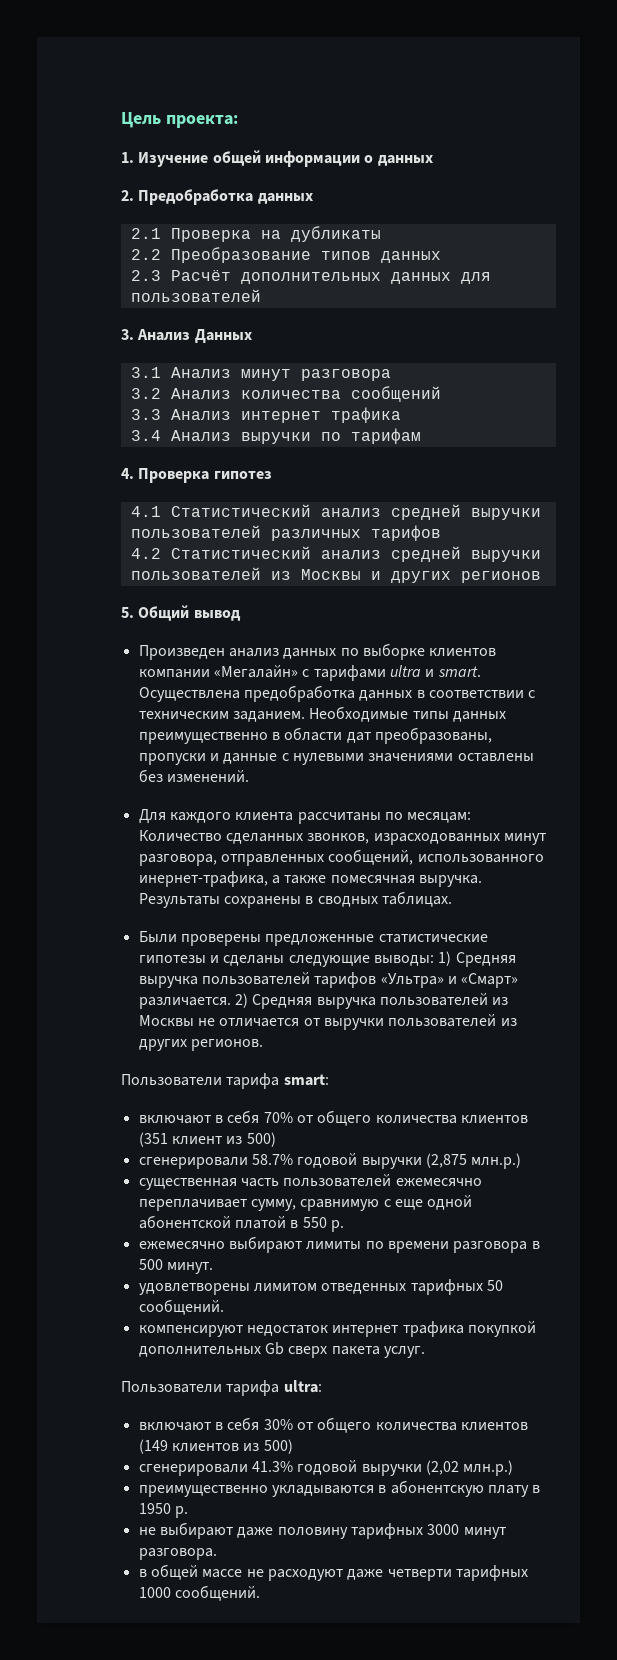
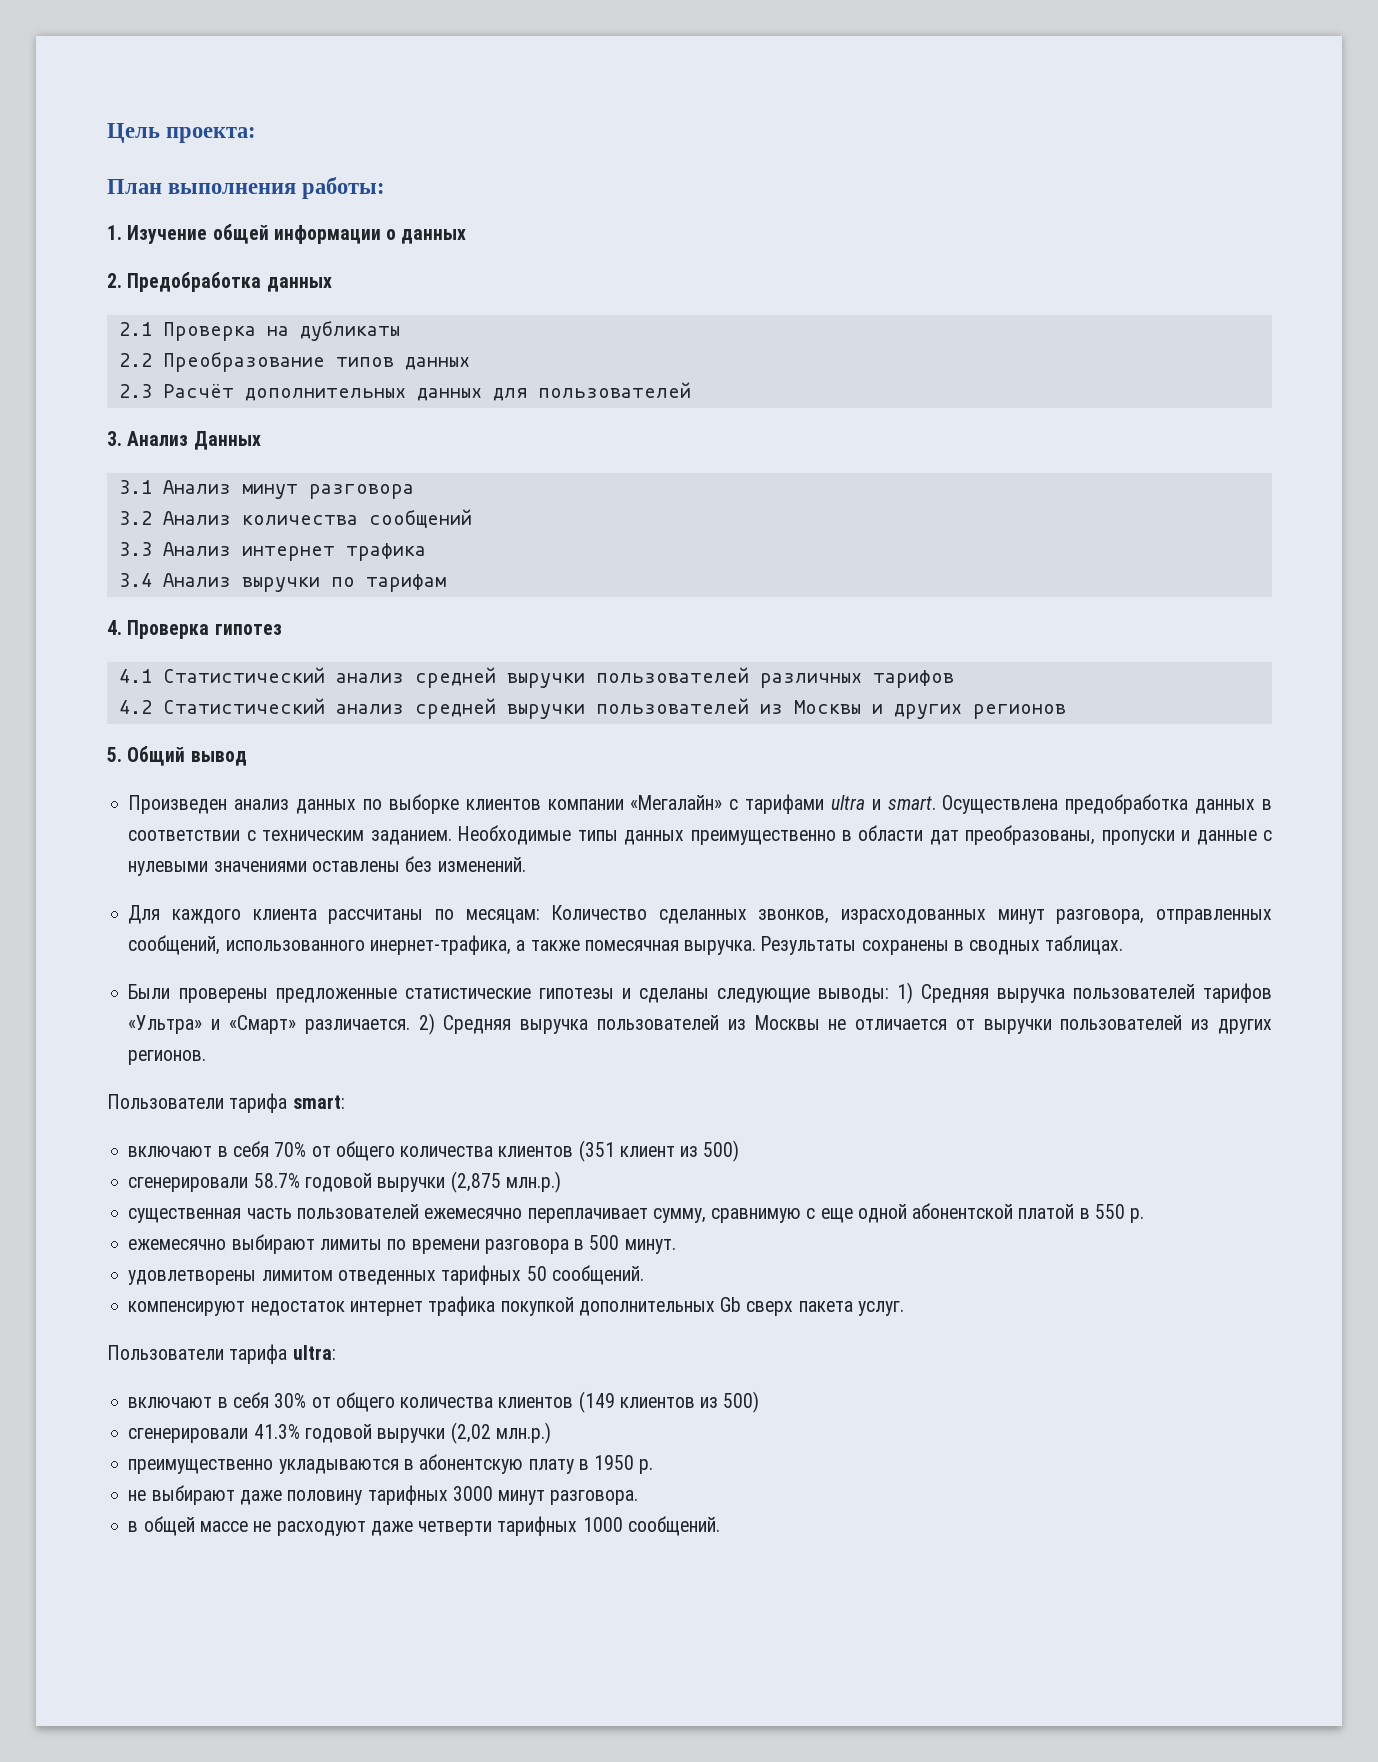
(238, 121) none -> [107,177,386,199] // План выполнения работы:

